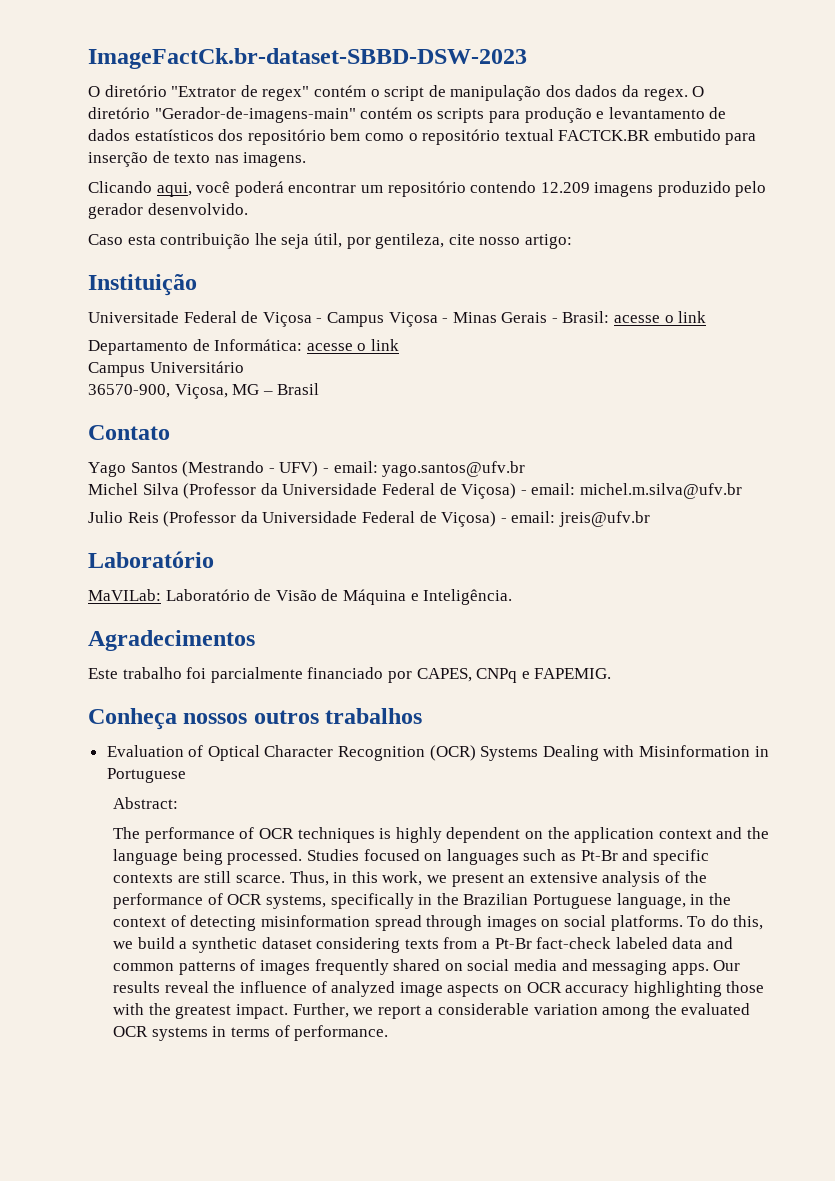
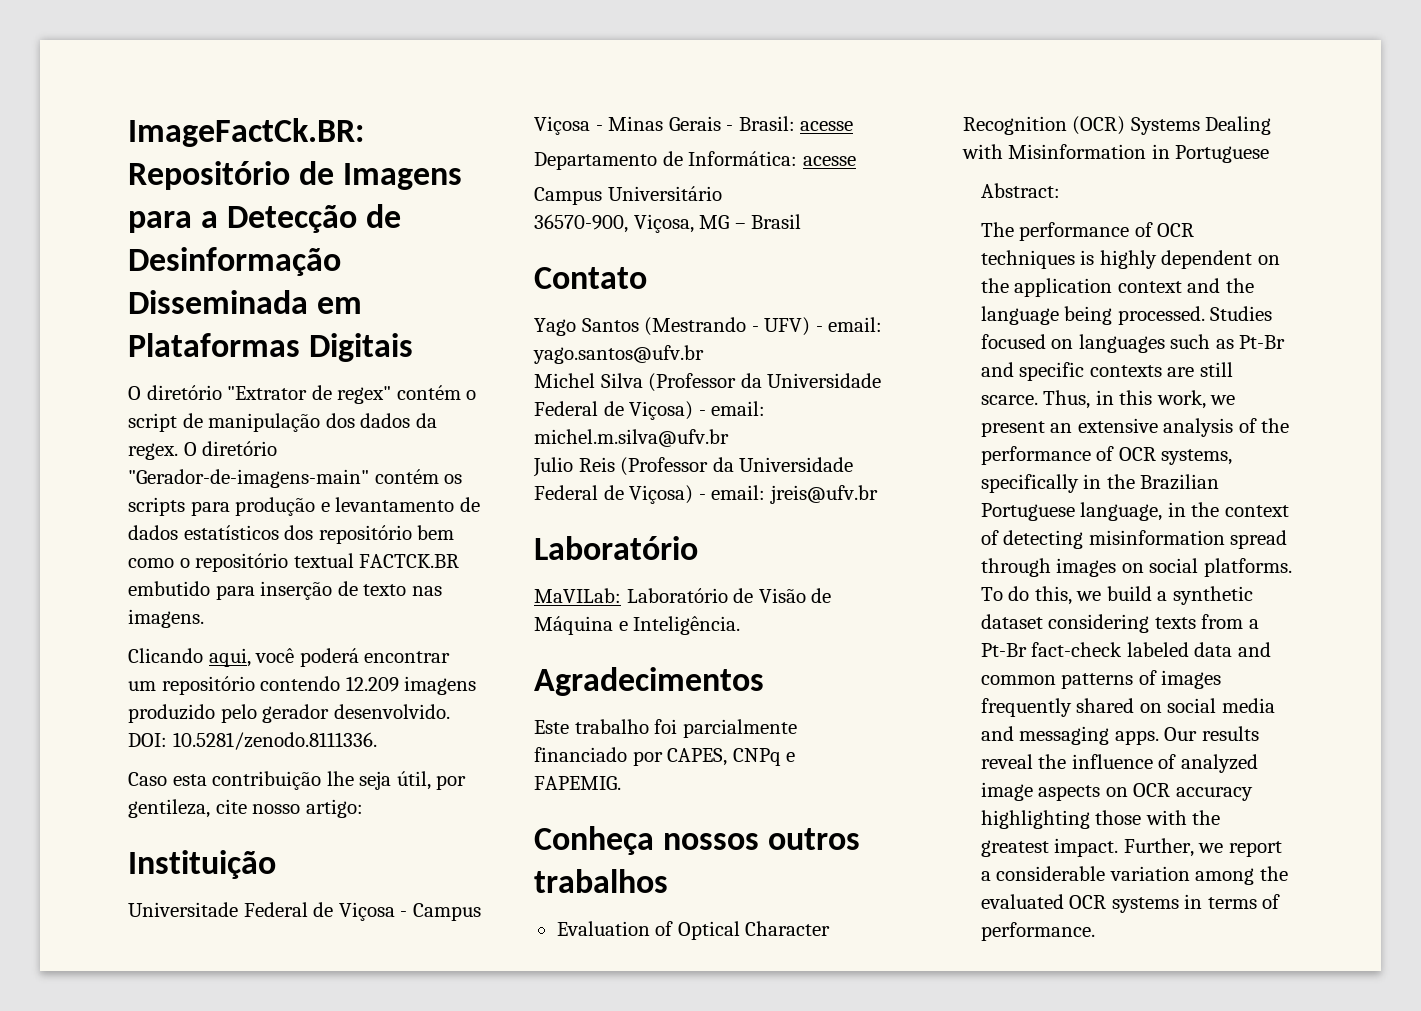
[88,48,527,69] ImageFactCk.br-dataset-SBBD-DSW-2023 -> [128,118,364,147] [128,161,463,190] [128,204,402,233] [128,247,341,276] [128,290,363,314] [128,333,414,362] ImageFactCk.BR: Repositório de Imagens para a Detecção de Desinformação Disseminada em Plataformas Digitais
(248, 209) none -> [128,732,377,750] DOI: 10.5281/zenodo.8111336.
[664,311,707,323] o link -> (854, 126) none
[357,339,399,351] o link -> (856, 161) none

